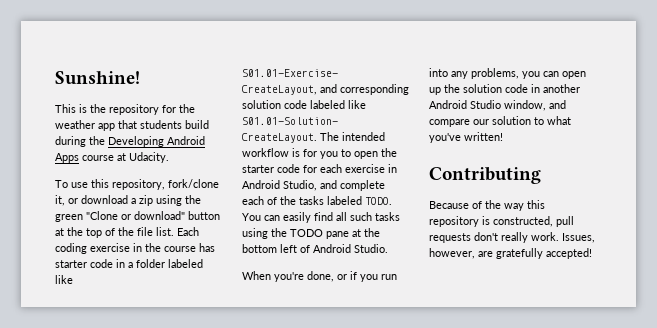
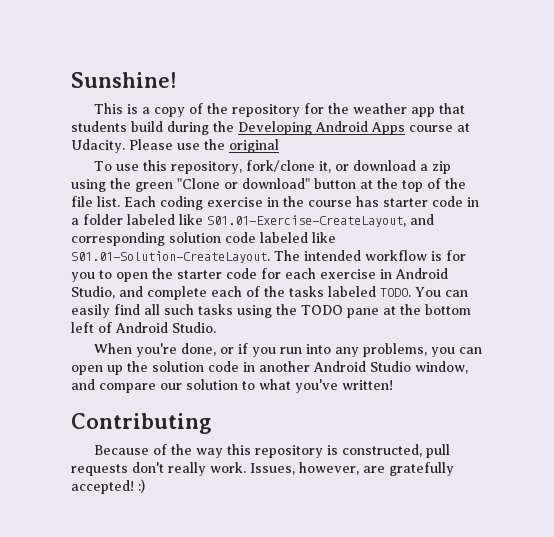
(87, 108) none -> [142,103,204,117] a copy of
(169, 157) none -> [129,139,279,153] Please use the original
(592, 253) none -> [138,479,145,493] :)

